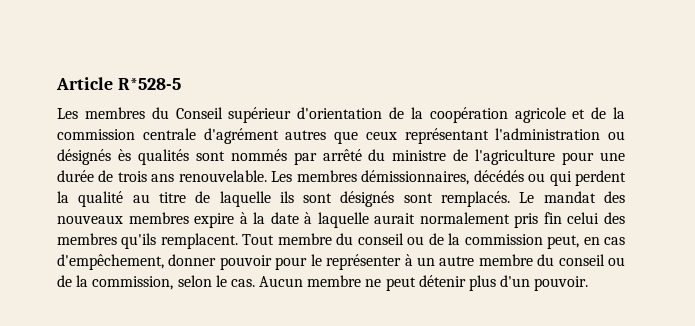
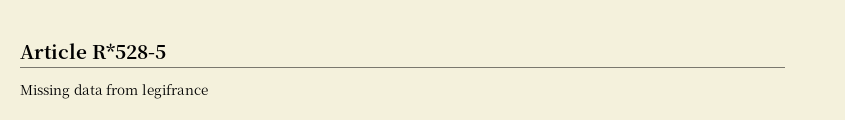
[57,107,625,123] [57,128,625,144] [57,149,625,165] [57,170,626,186] [57,191,626,207] [57,212,626,228] [57,233,625,249] [57,254,626,270] [57,275,589,291] Les membres du Conseil supérieur d'orientation de la coopération agricole et de la commission centrale d'agrément autres que ceux représentant l'administration ou désignés ès qualités sont nommés par arrêté du ministre de l'agriculture pour une durée de trois ans renouvelable. Les membres démissionnaires, décédés ou qui perdent la qualité au titre de laquelle ils sont désignés sont remplacés. Le mandat des nouveaux membres expire à la date à laquelle aurait normalement pris fin celui des membres qu'ils remplacent. Tout membre du conseil ou de la commission peut, en cas d'empêchement, donner pouvoir pour le représenter à un autre membre du conseil ou de la commission, selon le cas. Aucun membre ne peut détenir plus d'un pouvoir. -> [20,84,208,99] Missing data from legifrance

